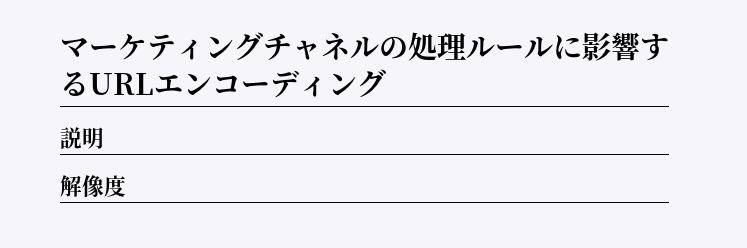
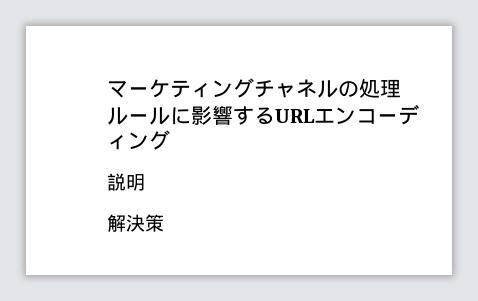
[82,175,126,198] 像度 -> [126,214,164,232] 決策

